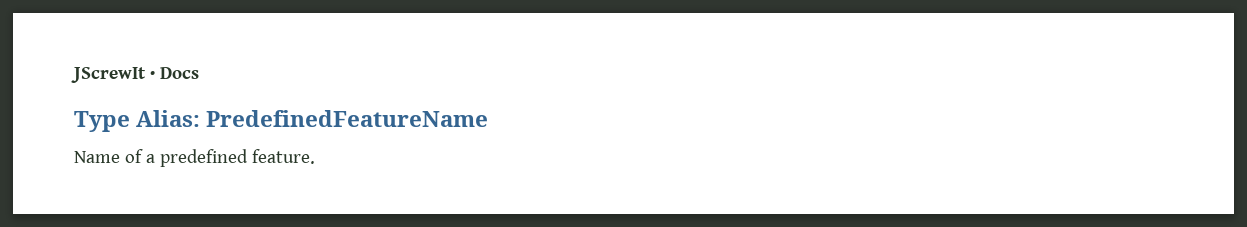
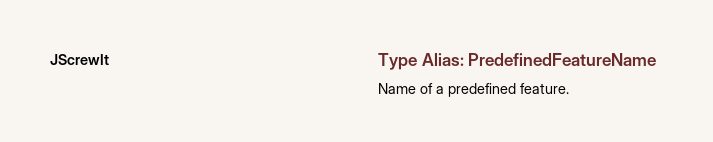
[149,67,199,79] • Docs -> (109, 59) none

